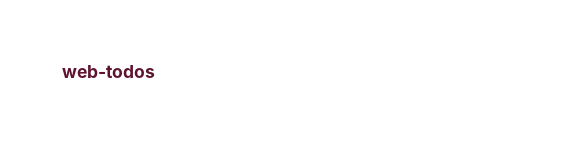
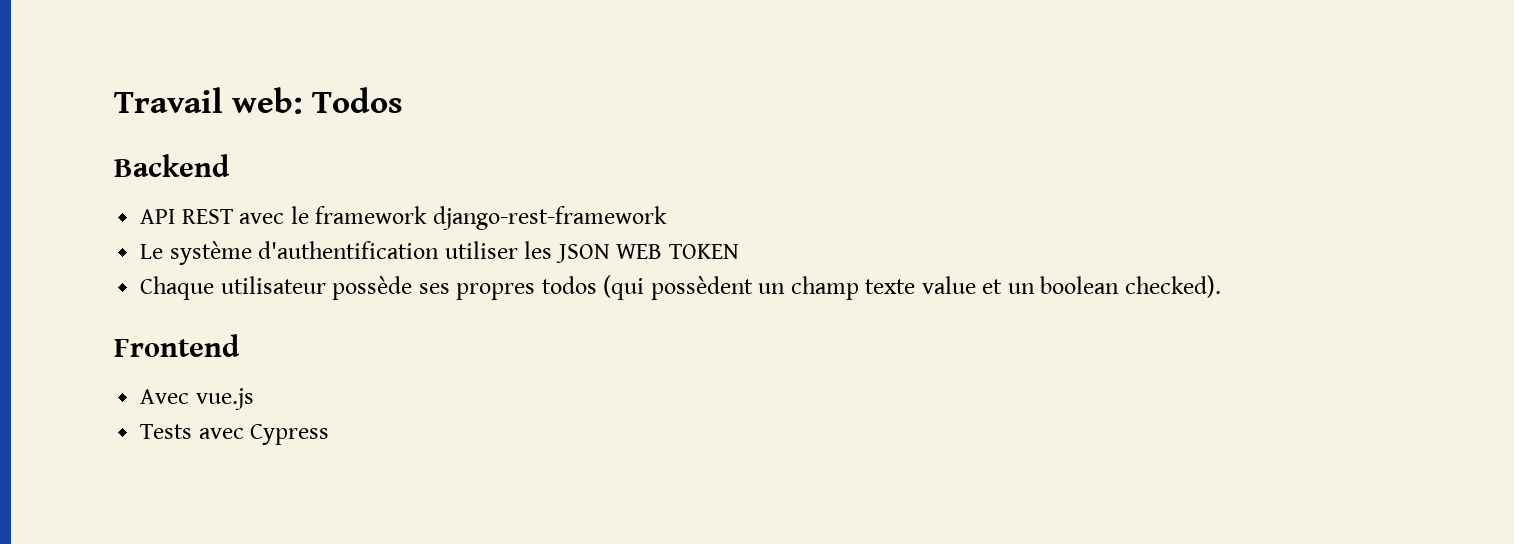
[62,65,155,78] web-todos -> [114,87,404,114] [114,154,230,177] [140,206,667,230] [140,241,739,265] [140,275,1221,300] [114,334,240,357] [140,388,254,410] [140,424,330,445] Travail web: Todos // Backend // API REST avec le framework django-rest-framework // Le système d'authentification utiliser les JSON WEB TOKEN // Chaque utilisateur possède ses propres todos (qui possèdent un champ texte value et un boolean checked). // Frontend // Avec vue.js // Tests avec Cypress

